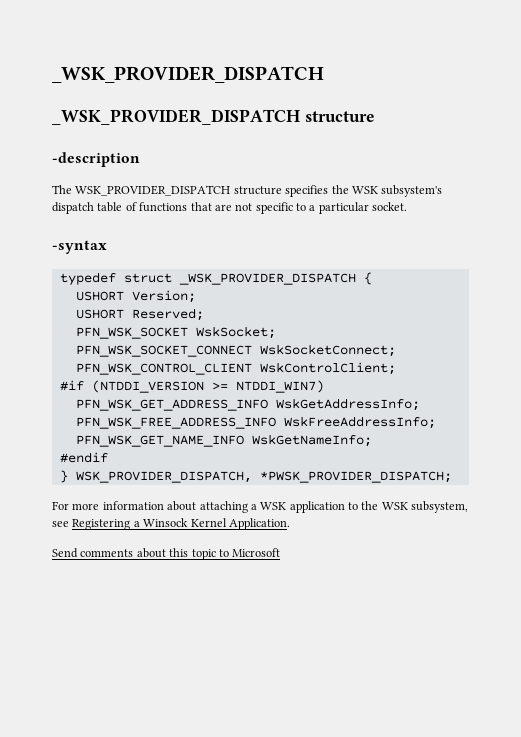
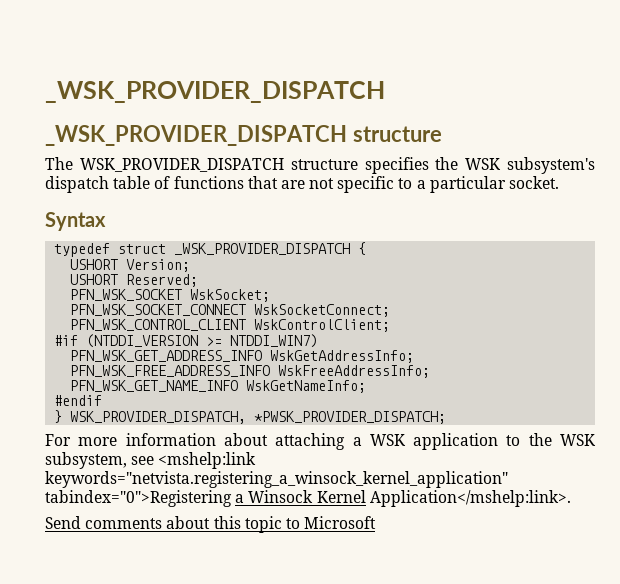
[52,152,140,167] // -description -> (442, 134) none
[52,240,107,254] -syntax -> [45,212,106,231] Syntax
[72,519,131,530] Registering -> [158,452,257,469] [45,471,508,488] [45,490,232,507] <mshelp:link keywords="netvista.registering_a_winsock_kernel_application" tabindex="0">Registering
[228,518,290,530] Application. -> [369,490,571,507] Application</mshelp:link>.

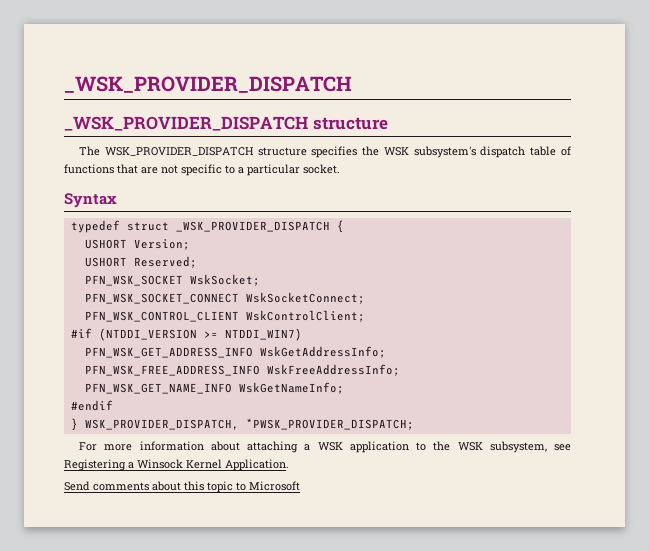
[158,452,257,469] [45,471,508,488] [45,490,232,507] <mshelp:link keywords="netvista.registering_a_winsock_kernel_application" tabindex="0">Registering -> [64,459,126,471] Registering
[369,490,571,507] Application</mshelp:link>. -> [225,459,289,471] Application.

